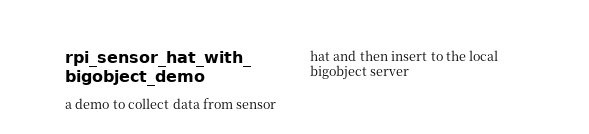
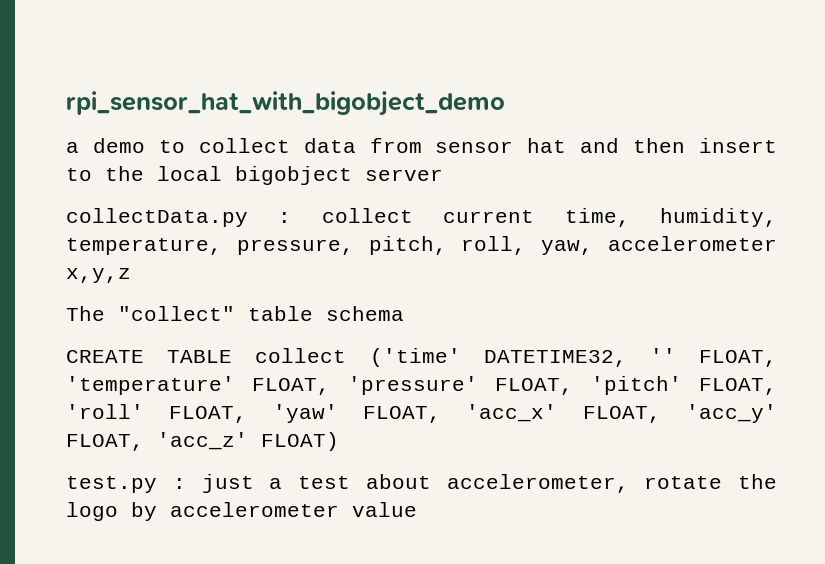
(410, 72) none -> [66,208,777,227] [66,236,777,255] [66,268,131,283] [66,306,404,321] [66,348,777,367] [66,376,777,395] [66,404,777,423] [66,432,339,451] [66,474,777,493] [66,502,417,521] // collectData.py : collect current time, humidity, temperature, pressure, pitch, roll, yaw, accelerometer x,y,z // The "collect" table schema // CREATE TABLE collect ('time' DATETIME32, '' FLOAT, 'temperature' FLOAT, 'pressure' FLOAT, 'pitch' FLOAT, 'roll' FLOAT, 'yaw' FLOAT, 'acc_x' FLOAT, 'acc_y' FLOAT, 'acc_z' FLOAT) // test.py : just a test about accelerometer, rotate the logo by accelerometer value

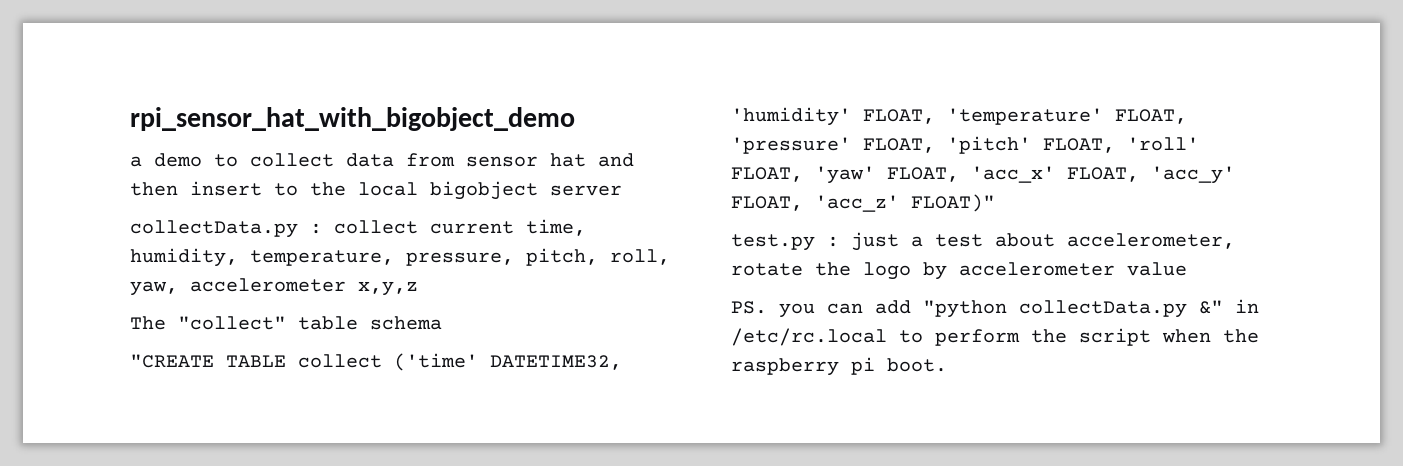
[66,350,144,363] CREATE -> [130,354,214,368] "CREATE
[649,348,676,363] '' -> [731,107,851,126] 'humidity'
[261,432,339,451] FLOAT) -> [911,194,995,212] FLOAT)"
(417, 509) none -> [731,299,1259,318] [731,328,1259,346] [731,357,947,376] // PS. you can add "python collectData.py &" in /etc/rc.local to perform the script when the raspberry pi boot.

